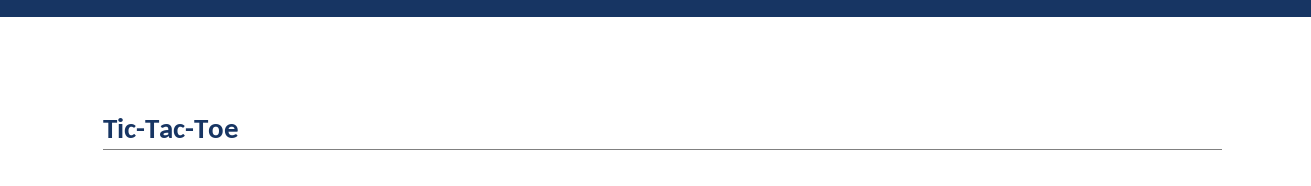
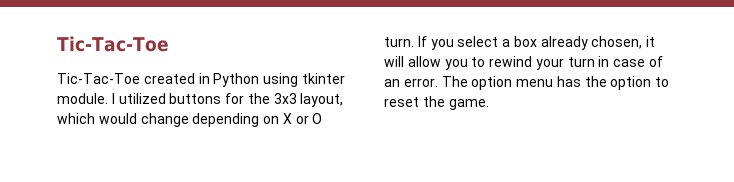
[103,118,239,138] Tic-Tac-Toe -> [57,36,169,52] [57,73,345,87] [57,93,344,107] [57,113,323,127] [384,36,656,50] [384,56,664,70] [384,76,670,90] [384,96,489,110] Tic-Tac-Toe // Tic-Tac-Toe created in Python using tkinter module. I utilized buttons for the 3x3 layout, which would change depending on X or O turn. If you select a box already chosen, it will allow you to rewind your turn in case of an error. The option menu has the option to reset the game.

